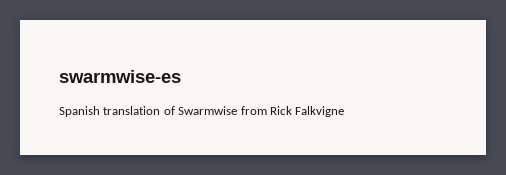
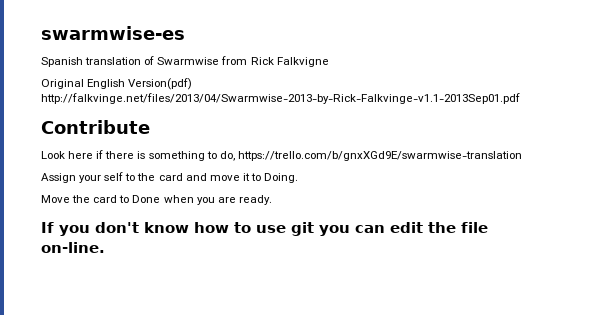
(345, 111) none -> [41,78,193,90] [41,93,520,104] [41,120,150,134] [41,150,522,161] [41,172,299,183] [41,195,272,205] [41,222,488,236] [41,242,105,253] // Original English Version(pdf) http://falkvinge.net/files/2013/04/Swarmwise-2013-by-Rick-Falkvinge-v1.1-2013Sep01.pdf // Contribute // Look here if there is something to do, https://trello.com/b/gnxXGd9E/swarmwise-translation // Assign your self to the card and move it to Doing. // Move the card to Done when you are ready. // If you don't know how to use git you can edit the file on-line.

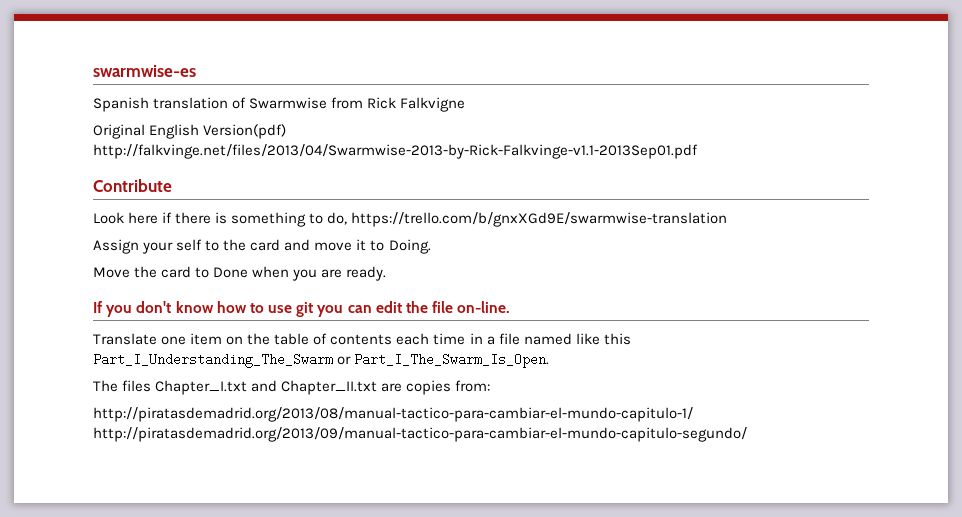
(105, 247) none -> [93,333,631,345] [93,353,550,368] [93,380,491,395] [93,407,693,422] [93,427,747,442] // Translate one item on the table of contents each time in a file named like this Part_I_Understanding_The_Swarm or Part_I_The_Swarm_Is_Open. // The files Chapter_I.txt and Chapter_II.txt are copies from: // http://piratasdemadrid.org/2013/08/manual-tactico-para-cambiar-el-mundo-capitulo-1/ http://piratasdemadrid.org/2013/09/manual-tactico-para-cambiar-el-mundo-capitulo-segundo/

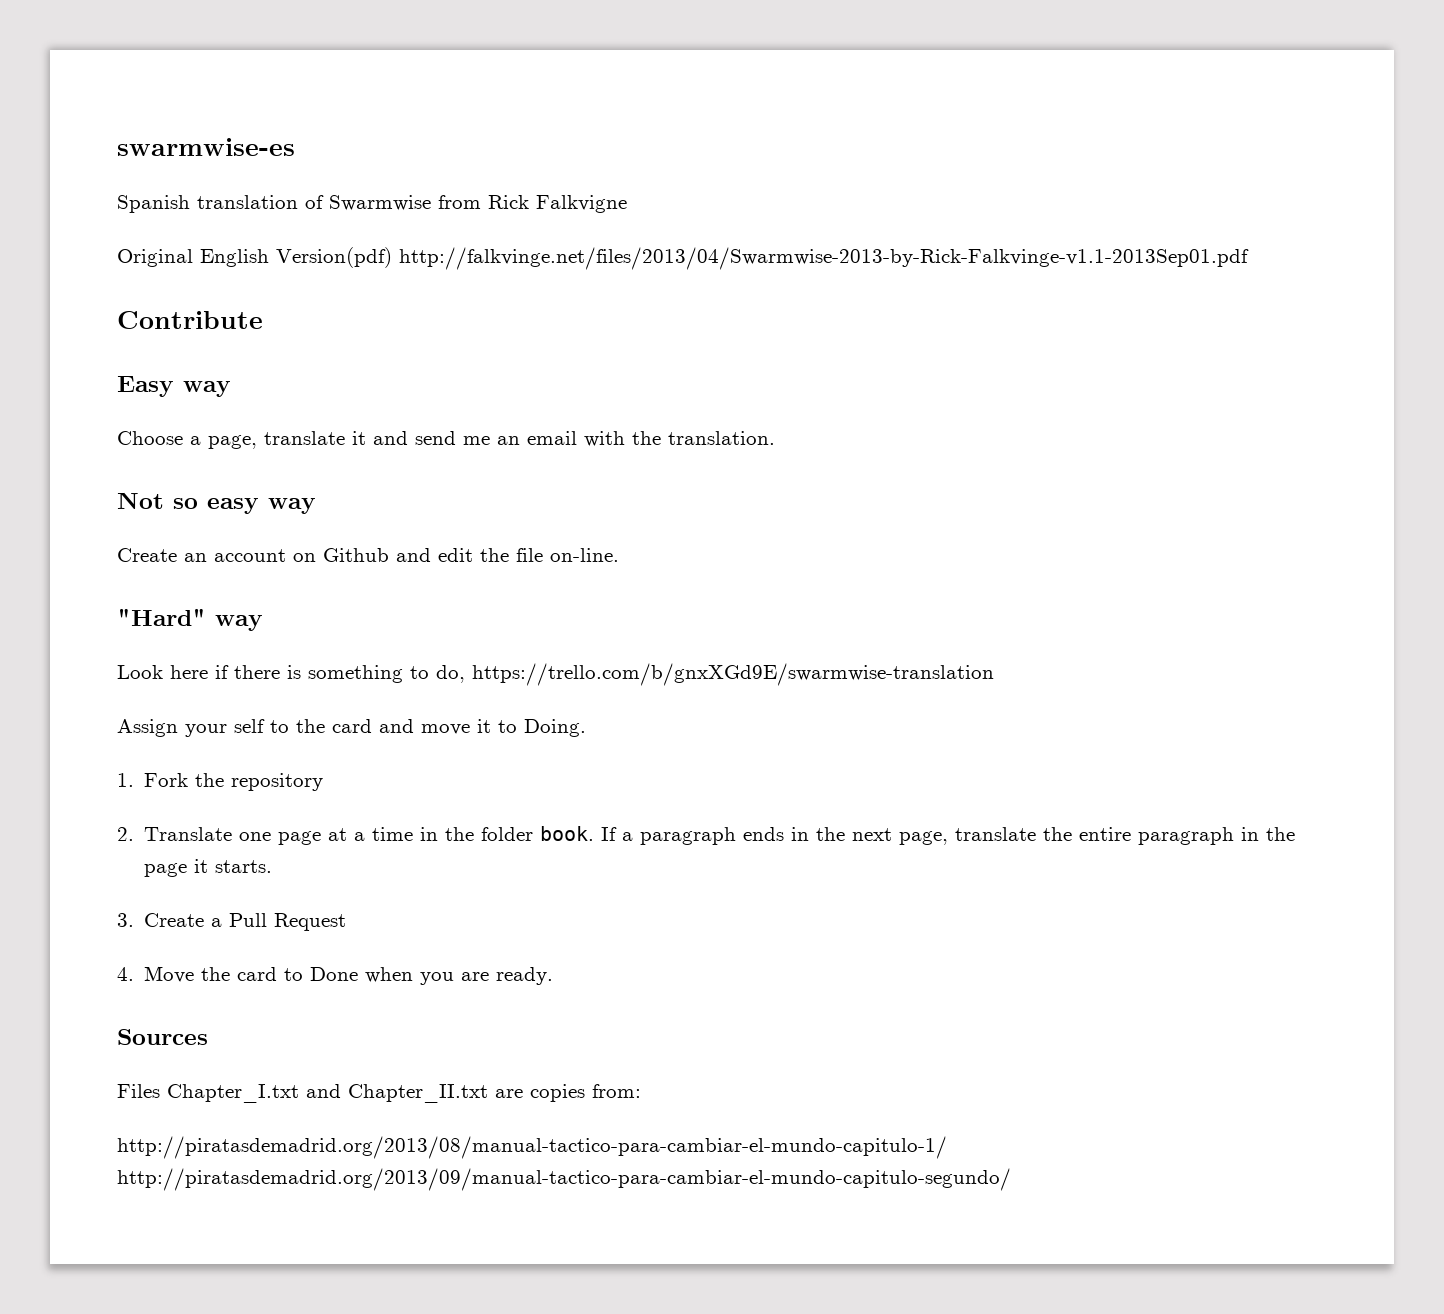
(172, 185) none -> [117,376,231,397] [117,431,775,449] [117,492,316,514] [117,548,619,562] [117,608,263,631] // Easy way // Choose a page, translate it and send me an email with the translation. // Not so easy way // Create an account on Github and edit the file on-line. // "Hard" way
(431, 246) none -> [117,773,324,791] [117,826,1296,845] [144,859,273,877] [117,913,347,931] [117,967,134,981] 1. Fork the repository // 2. Translate one page at a time in the folder book. If a paragraph ends in the next page, translate the entire paragraph in the page it starts. // 3. Create a Pull Request // 4.
[93,301,511,317] [93,333,631,345] [93,353,550,368] [93,380,152,392] If you don't know how to use git you can edit the file on-line. // Translate one item on the table of contents each time in a file named like this Part_I_Understanding_The_Swarm or Part_I_The_Swarm_Is_Open. // The files -> [117,1029,208,1045] [117,1084,160,1098] Sources // Files

